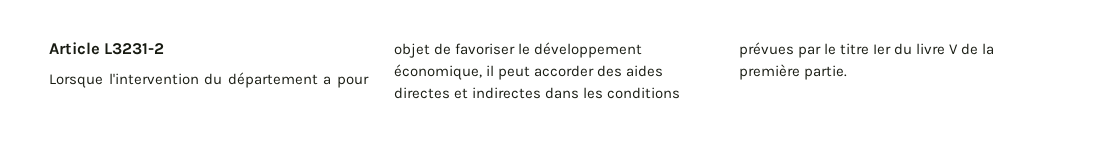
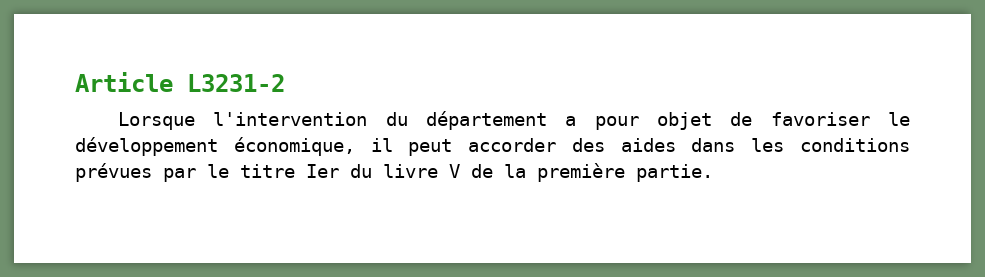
[394,87,542,99] directes et indirectes -> (676, 145) none

